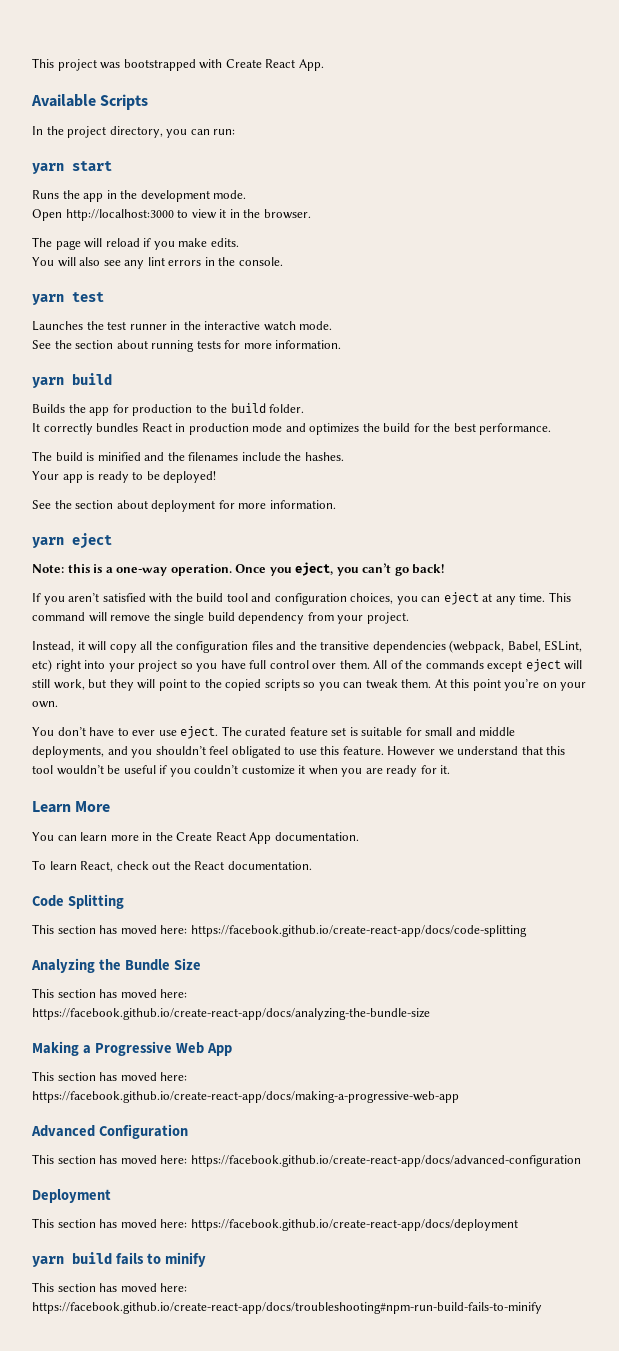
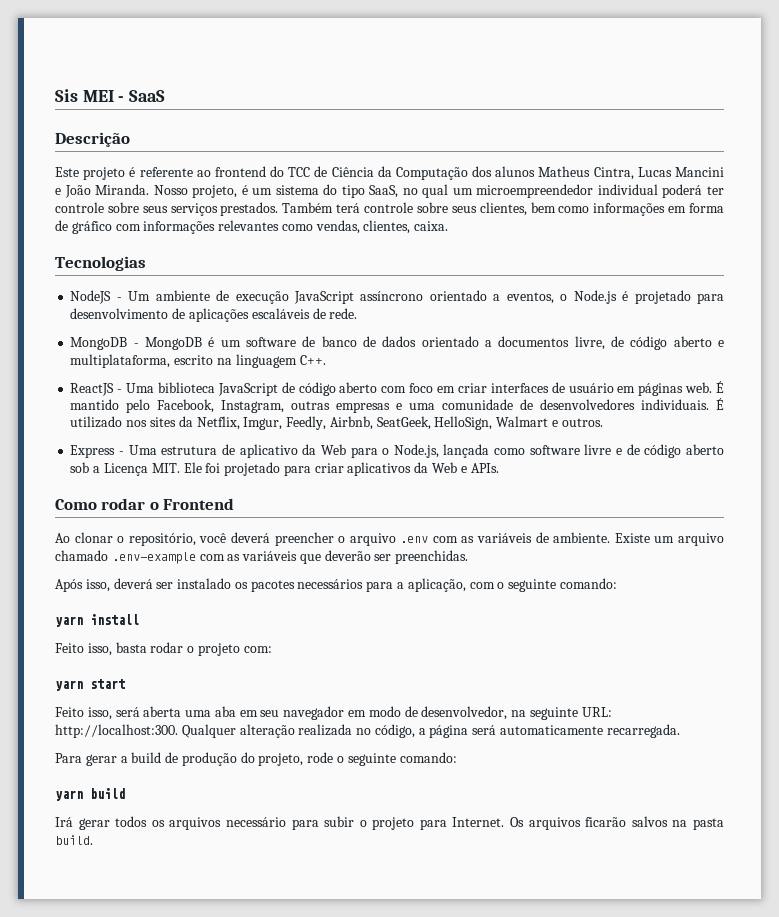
[32,58,324,71] [31,94,149,110] [32,126,236,138] [32,161,112,174] [32,190,247,202] [32,209,311,221] [32,237,239,250] [32,257,283,269] [32,292,104,305] [32,321,333,331] [32,340,342,352] [32,373,112,388] [32,403,305,416] [32,423,552,435] [32,451,344,461] [32,471,217,483] [32,500,336,512] [32,533,112,549] [32,562,446,576] [32,592,571,605] [32,612,409,624] [32,640,583,653] [32,659,583,672] [32,679,587,691] [32,701,58,708] [32,726,516,739] [32,746,566,758] [32,765,451,777] [32,801,111,813] [32,832,359,844] [32,860,312,872] [32,894,124,909] [32,924,527,937] [31,958,201,973] [32,988,188,998] [32,1008,430,1020] [32,1041,232,1056] [32,1071,188,1081] [32,1091,459,1103] [31,1124,188,1139] [32,1154,581,1167] [32,1189,111,1203] [32,1218,518,1231] [32,1252,206,1267] [32,1282,188,1292] [32,1302,542,1314] This project was bootstrapped with Create React App. // Available Scripts // In the project directory, you can run: // yarn start // Runs the app in the development mode. // Open http://localhost:3000 to view it in the browser. // The page will reload if you make edits. // You will also see any lint errors in the console. // yarn test // Launches the test runner in the interactive watch mode. // See the section about running tests for more information. // yarn build // Builds the app for production to the build folder. // It correctly bundles React in production mode and optimizes the build for the best performance. // The build is minified and the filenames include the hashes. // Your app is ready to be deployed! // See the section about deployment for more information. // yarn eject // Note: this is a one-way operation. Once you eject, you can’t go back! // If you aren’t satisfied with the build tool and configuration choices, you can eject at any time. This command will remove the single build dependency from your project. // Instead, it will copy all the configuration files and the transitive dependencies (webpack, Babel, ESLint, etc) right into your project so you have full control over them. All of the commands except eject will still work, but they will point to the copied scripts so you can tweak them. At this point you’re on your own. // You don’t have to ever use eject. The curated feature set is suitable for small and middle deployments, and you shouldn’t feel obligated to use this feature. However we understand that this tool wouldn’t be useful if you couldn’t customize it when you are ready for it. // Learn More // You can learn more in the Create React App documentation. // To learn React, check out the React documentation. // Code Splitting // This section has moved here: https://facebook.github.io/create-react-app/docs/code-splitting // Analyzing the Bundle Size // This section has moved here: https://facebook.github.io/create-react-app/docs/analyzing-the-bundle-size // Making a Progressive Web App // This section has moved here: https://facebook.github.io/create-react-app/docs/making-a-progressive-web-app // Advanced Configuration // This section has moved here: https://facebook.github.io/create-react-app/docs/advanced-configuration // Deployment // This section has moved here: https://facebook.github.io/create-react-app/docs/deployment // yarn build fails to minify // This section has moved here: https://facebook.github.io/create-react-app/docs/troubleshooting#npm-run-build-fails-to-minify -> [55,89,166,102] [55,132,130,147] [55,166,724,180] [55,184,724,198] [55,202,725,216] [55,220,449,234] [55,256,146,271] [70,290,725,304] [70,308,358,322] [70,336,725,350] [70,354,326,368] [70,381,725,396] [70,398,724,413] [70,416,603,430] [70,444,725,458] [70,462,499,476] [55,498,235,510] [55,532,724,546] [55,550,469,564] [55,578,617,592] [55,614,139,627] [55,642,272,656] [55,679,125,691] [55,706,612,720] [55,724,680,738] [55,752,457,766] [55,788,125,801] [55,816,724,830] [55,835,93,845] Sis MEI - SaaS // Descrição // Este projeto é referente ao frontend do TCC de Ciência da Computação dos alunos Matheus Cintra, Lucas Mancini e João Miranda. Nosso projeto, é um sistema do tipo SaaS, no qual um microempreendedor individual poderá ter controle sobre seus serviços prestados. Também terá controle sobre seus clientes, bem como informações em forma de gráfico com informações relevantes como vendas, clientes, caixa. // Tecnologias // NodeJS - Um ambiente de execução JavaScript assíncrono orientado a eventos, o Node.js é projetado para desenvolvimento de aplicações escaláveis de rede. // MongoDB - MongoDB é um software de banco de dados orientado a documentos livre, de código aberto e multiplataforma, escrito na linguagem C++. // ReactJS - Uma biblioteca JavaScript de código aberto com foco em criar interfaces de usuário em páginas web. É mantido pelo Facebook, Instagram, outras empresas e uma comunidade de desenvolvedores individuais. É utilizado nos sites da Netflix, Imgur, Feedly, Airbnb, SeatGeek, HelloSign, Walmart e outros. // Express - Uma estrutura de aplicativo da Web para o Node.js, lançada como software livre e de código aberto sob a Licença MIT. Ele foi projetado para criar aplicativos da Web e APIs. // Como rodar o Frontend // Ao clonar o repositório, você deverá preencher o arquivo .env com as variáveis de ambiente. Existe um arquivo chamado .env-example com as variáveis que deverão ser preenchidas. // Após isso, deverá ser instalado os pacotes necessários para a aplicação, com o seguinte comando: // yarn install // Feito isso, basta rodar o projeto com: // yarn start // Feito isso, será aberta uma aba em seu navegador em modo de desenvolvedor, na seguinte URL: http://localhost:300. Qualquer alteração realizada no código, a página será automaticamente recarregada. // Para gerar a build de produção do projeto, rode o seguinte comando: // yarn build // Irá gerar todos os arquivos necessário para subir o projeto para Internet. Os arquivos ficarão salvos na pasta build.

